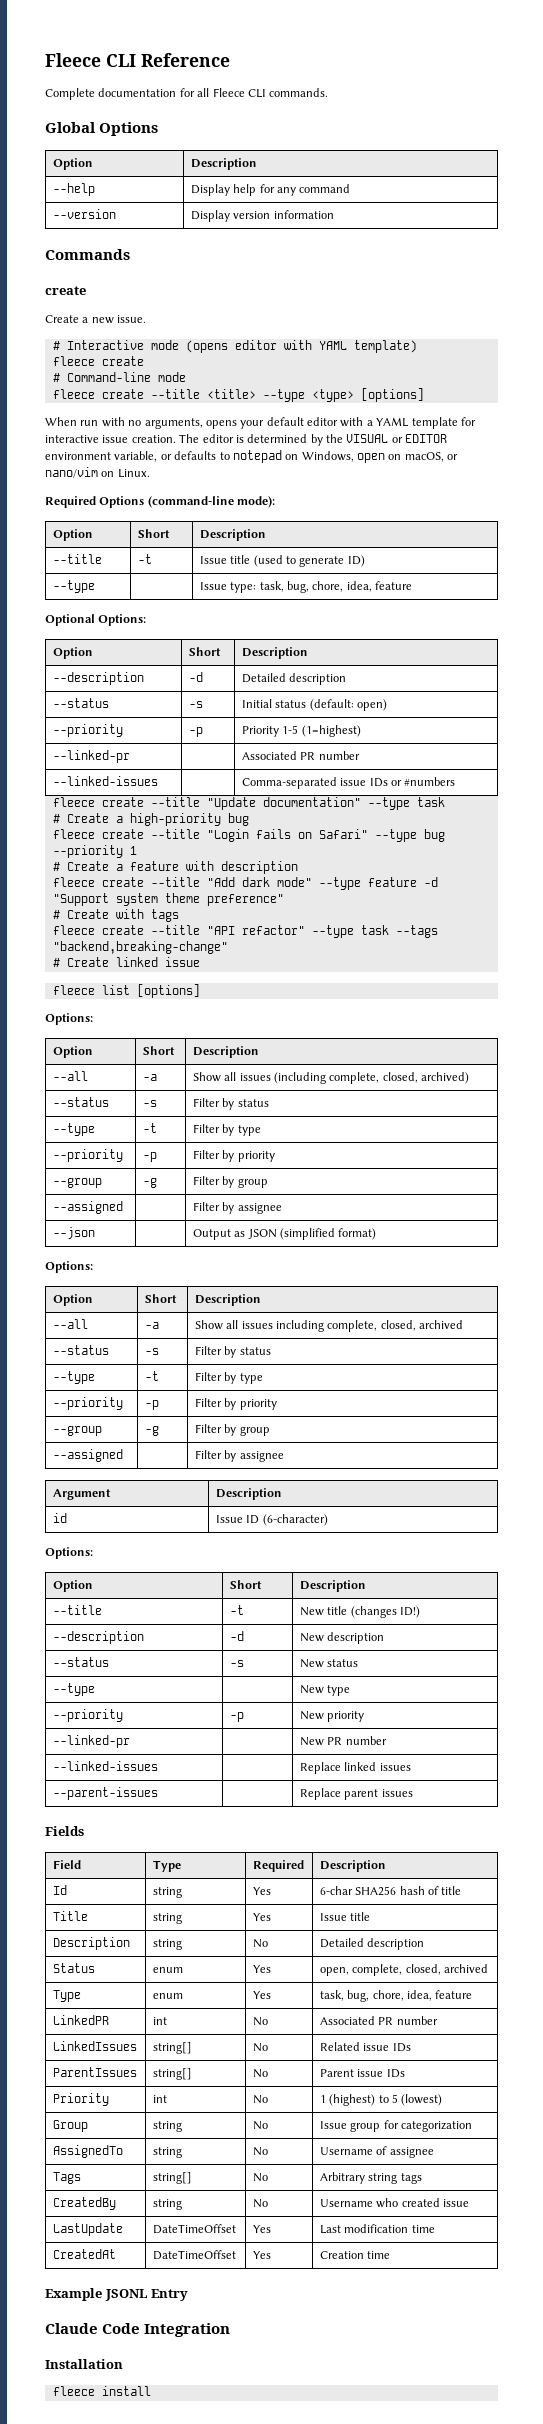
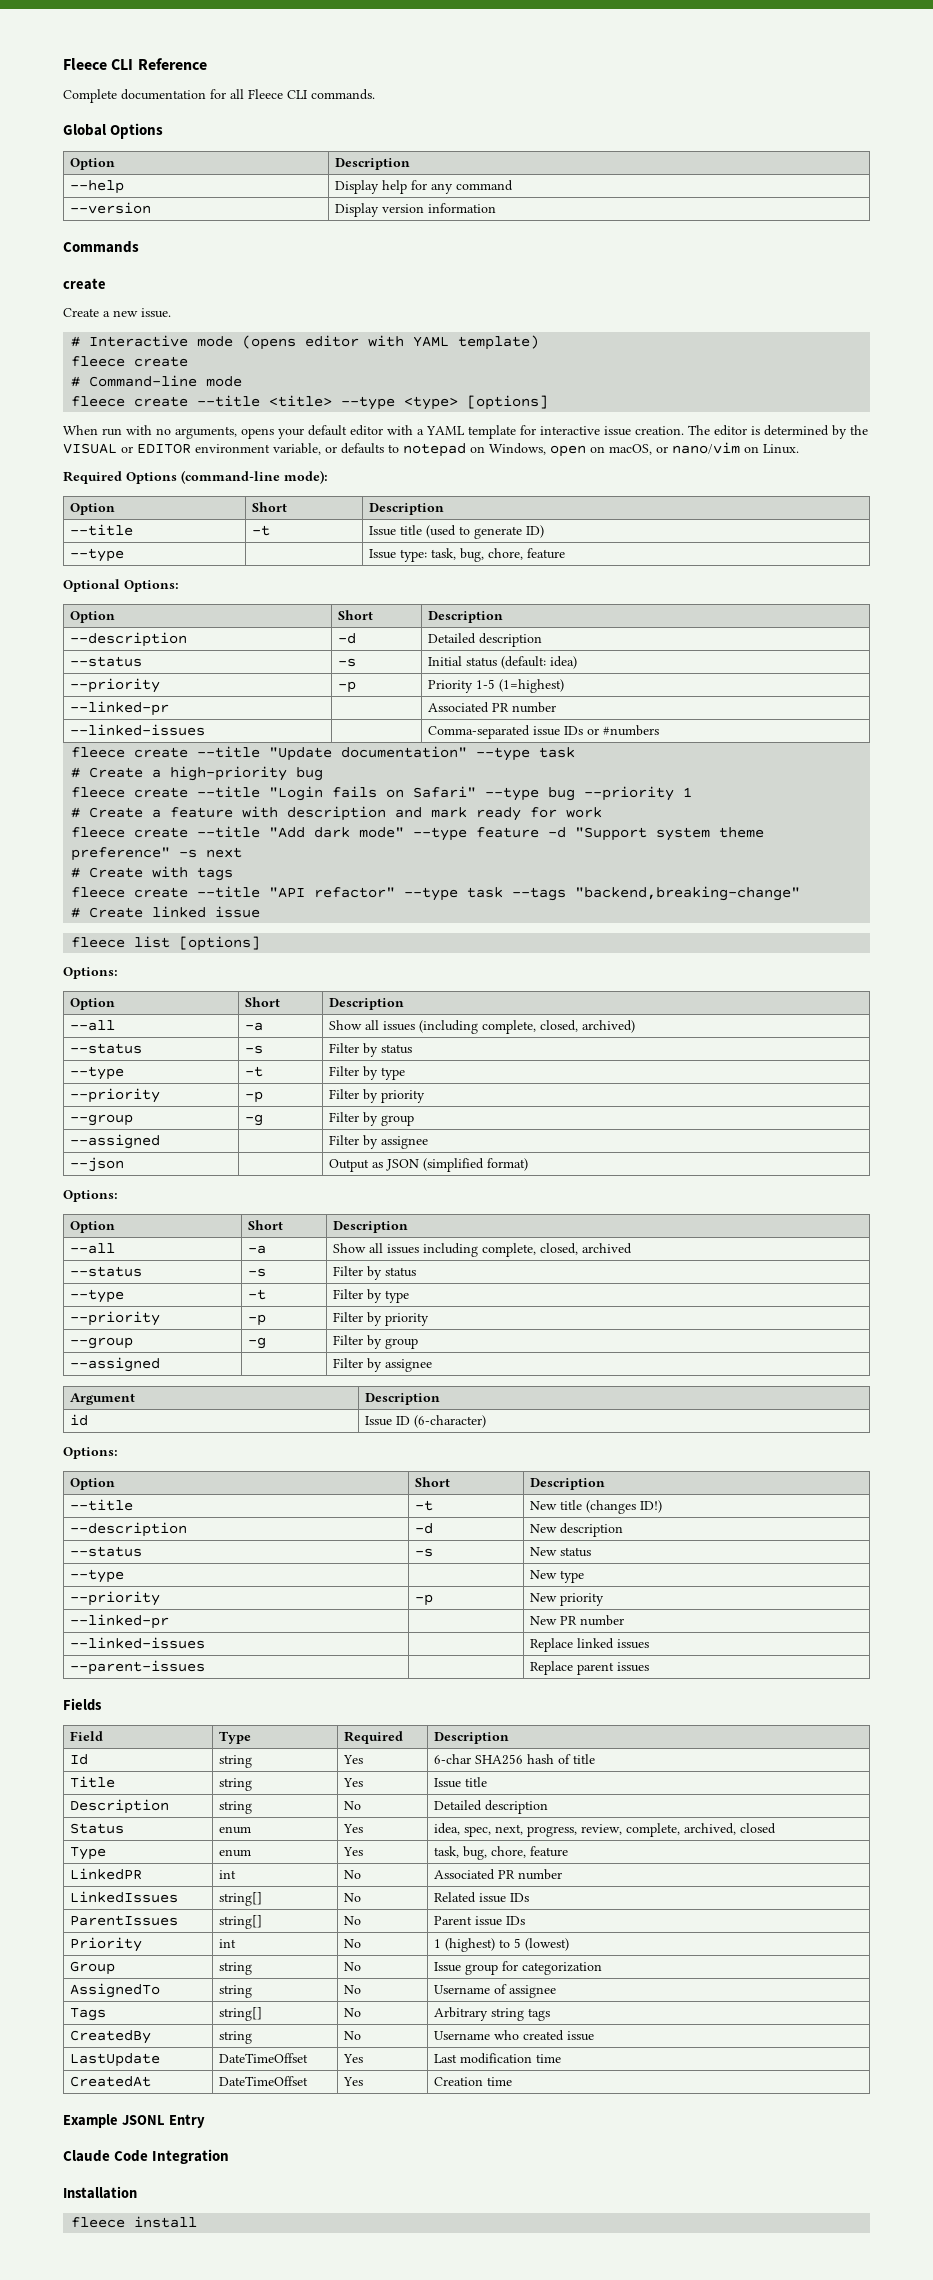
[346,581,372,592] idea, -> (523, 554) none
[356,699,387,711] open) -> [549,656,577,669] idea)
(298, 867) none -> [395,807,603,821] and mark ready for work
(284, 900) none -> [179,847,243,858] -s next
[319,1964,488,1976] open, complete, closed, archived -> [433,1823,776,1837] idea, spec, next, progress, review, complete, archived, closed
[406,1990,432,2001] idea, -> (526, 1852) none

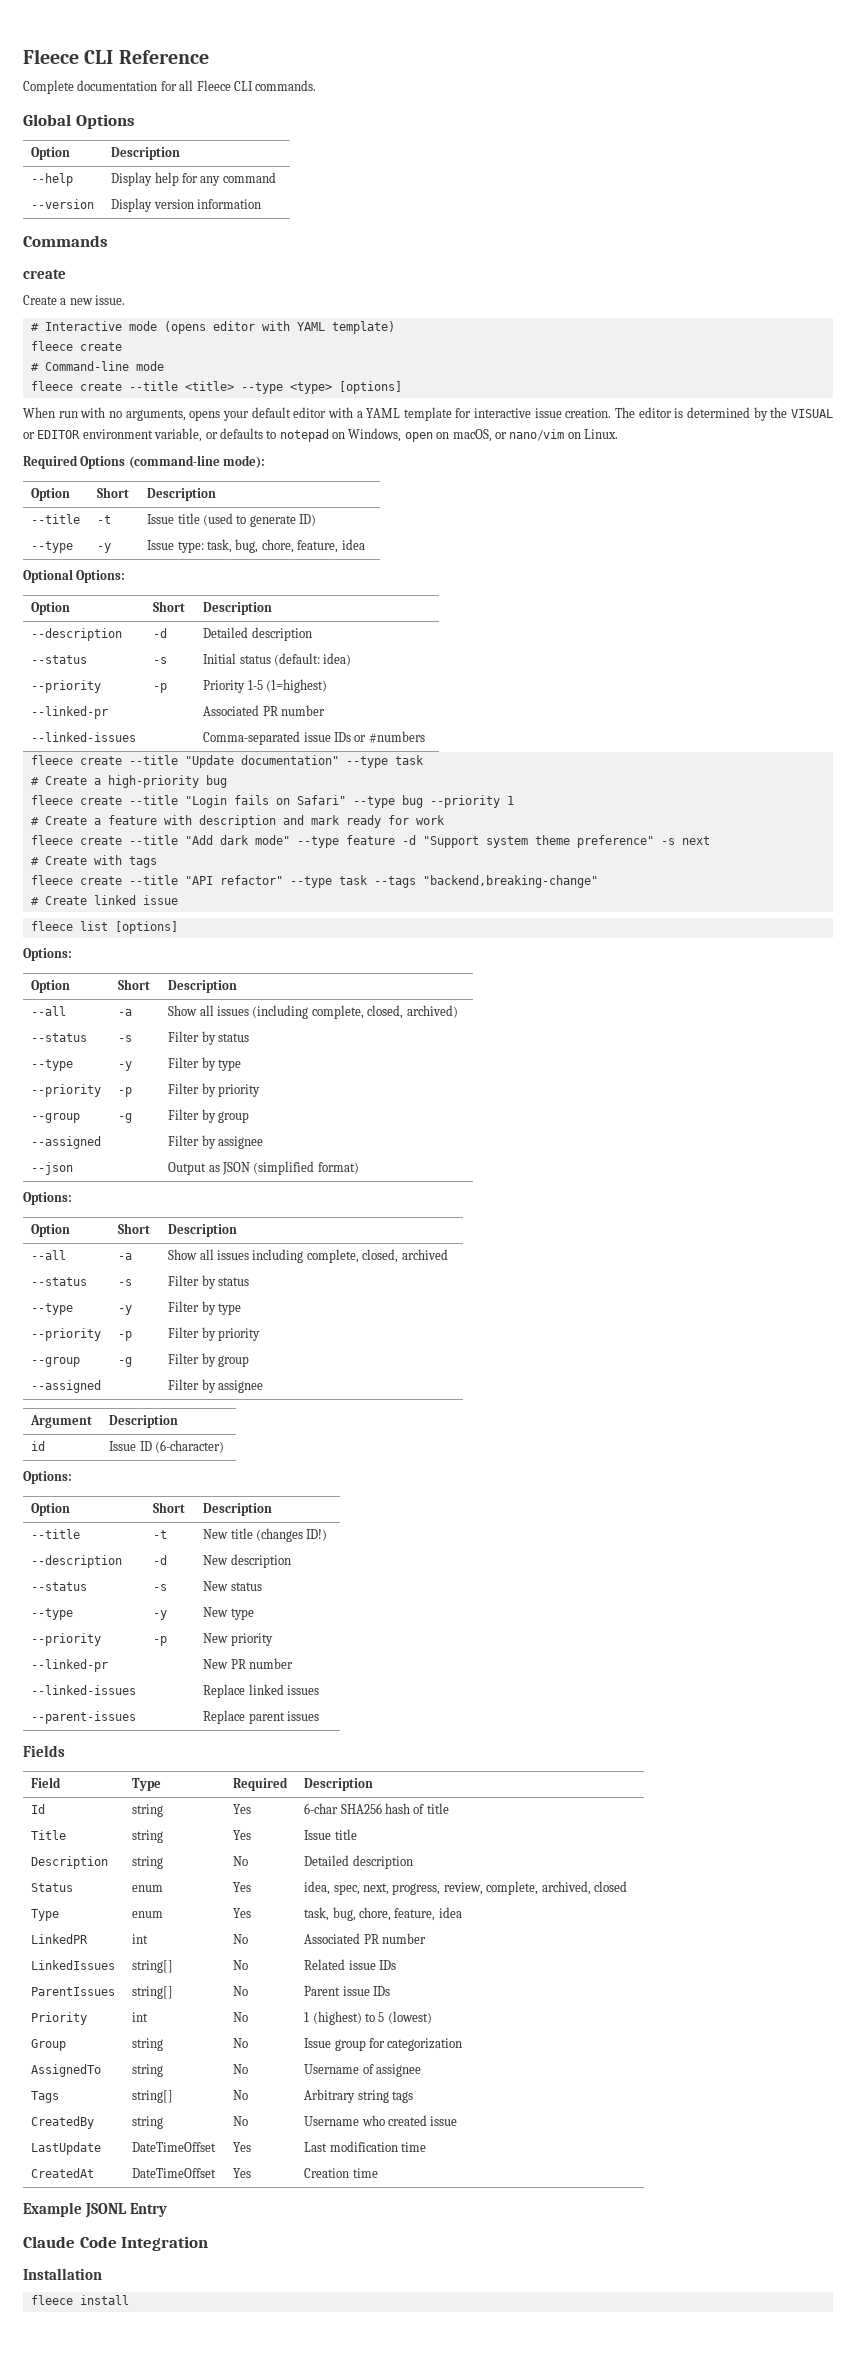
(124, 555) none -> [97,543,112,553] -y
[526,548,565,559] feature -> [297,539,365,553] feature, idea
[244,1066,263,1077] -t -> [118,1061,133,1071] -y
[247,1289,266,1300] -t -> [118,1305,133,1315] -y
(124, 1576) none -> [153,1610,168,1620] -y
[529,1846,568,1857] feature -> [394,1907,462,1921] feature, idea

